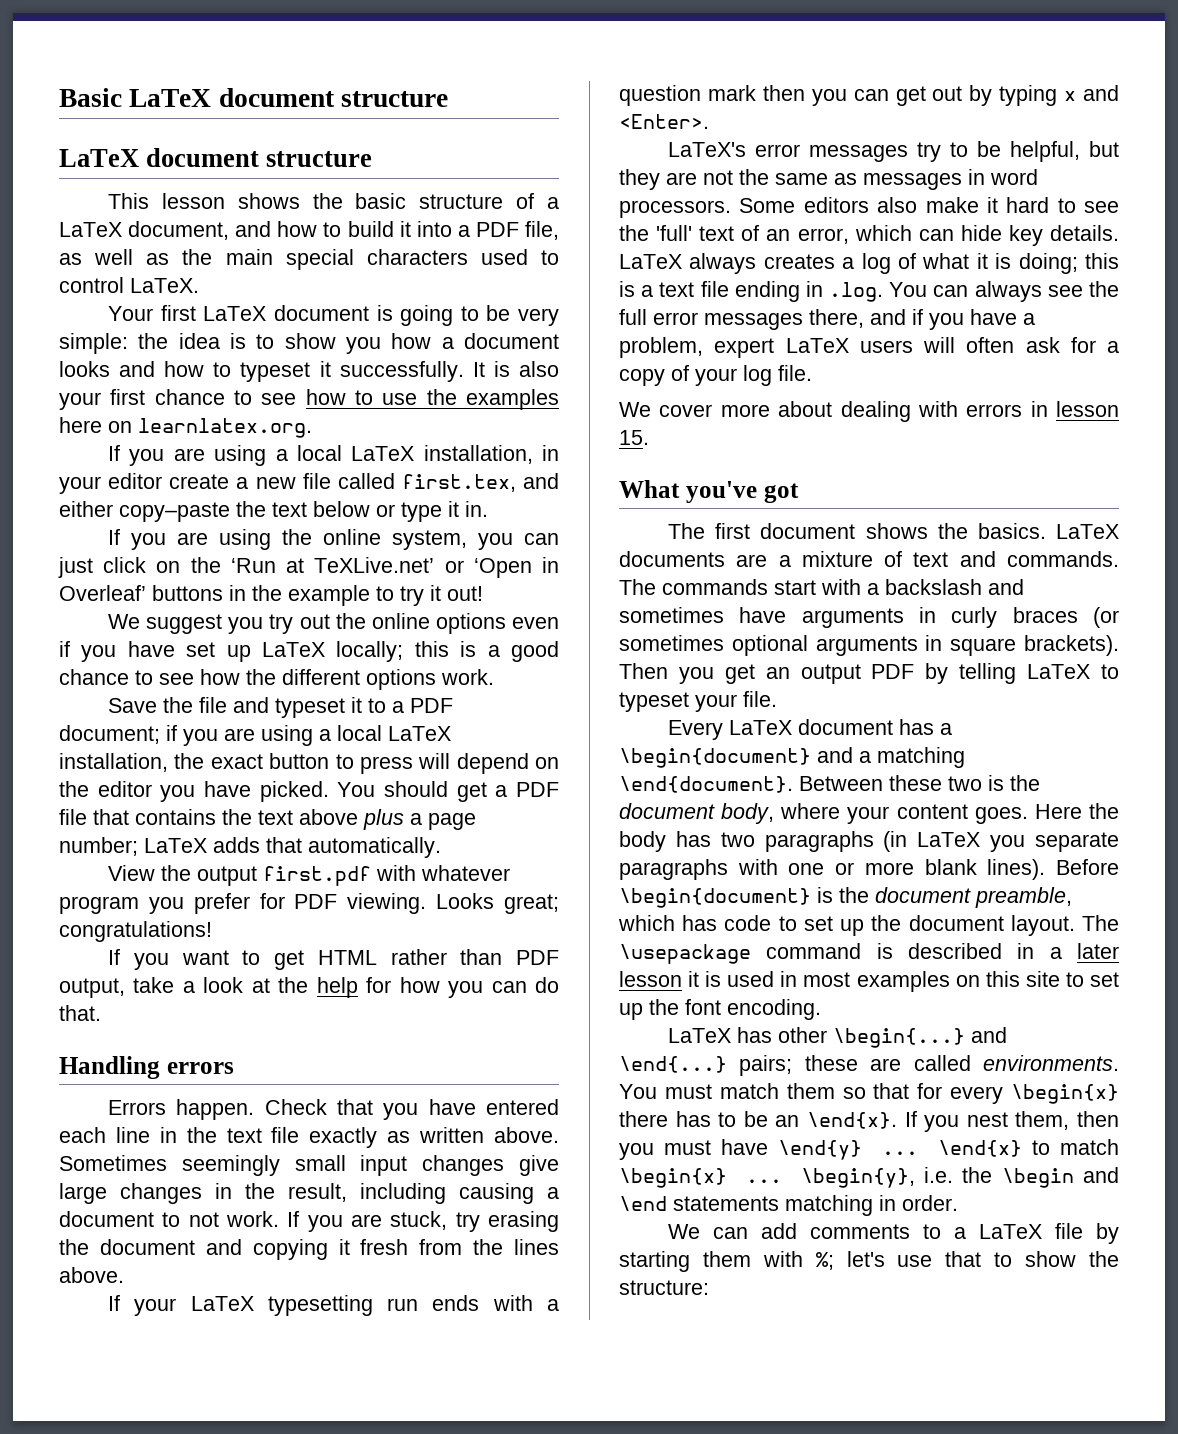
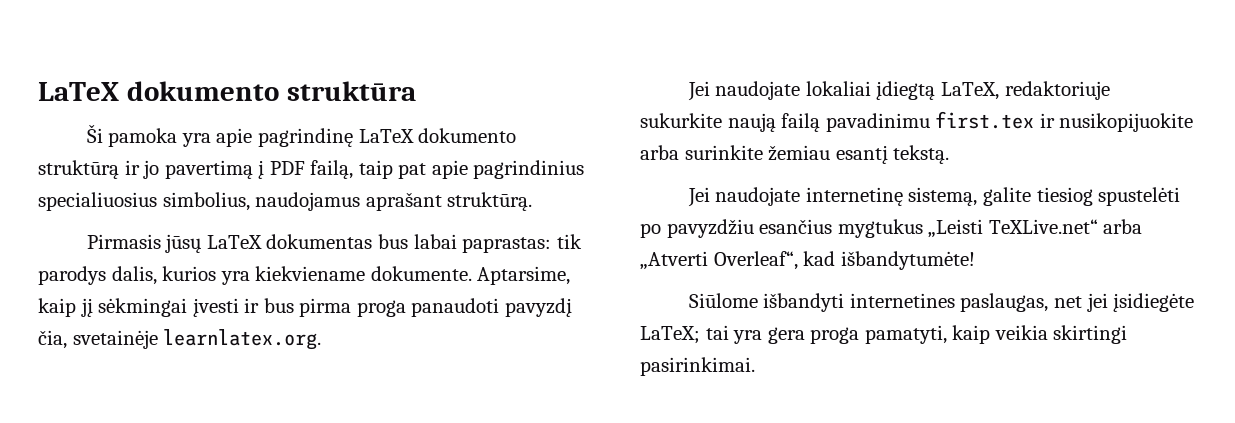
[59,88,449,107] [59,148,373,167] [108,193,559,209] [59,221,560,240] [59,249,559,270] [59,277,199,293] [108,305,559,326] [59,333,559,354] [59,361,559,382] [59,389,559,410] [59,417,312,438] [108,445,559,466] [59,473,559,494] [59,501,488,522] [108,529,559,550] [58,557,559,578] [59,585,483,606] [108,613,559,634] [59,641,559,662] [59,669,494,690] [108,697,454,718] [59,725,451,746] [59,753,559,774] [59,781,559,802] [59,809,476,830] [59,837,441,858] [108,865,511,886] [59,893,559,914] [59,921,212,942] [108,949,559,970] [59,977,559,998] [59,1005,101,1021] [59,1056,234,1079] [108,1099,559,1120] [59,1127,559,1148] [59,1155,559,1176] [59,1183,559,1204] [59,1211,559,1232] [59,1239,559,1260] [59,1267,124,1283] [108,1295,560,1316] [619,85,1119,106] [619,114,709,129] [668,141,1119,162] [619,169,1038,190] [619,197,1119,218] [619,225,1119,246] [619,253,1119,274] [619,281,1119,302] [619,309,1035,330] [619,337,1119,358] [619,365,812,386] [619,401,1119,422] [619,430,649,445] [619,480,799,503] [668,523,1119,539] [619,551,1119,567] [619,579,1024,595] [619,607,1119,628] [619,635,1119,656] [619,663,1119,684] [619,691,777,712] [668,719,953,740] [619,747,965,768] [619,775,1040,793] [619,803,1119,824] [619,831,1119,852] [619,859,1119,880] [619,887,1072,908] [618,915,1119,936] [619,943,1119,964] [619,971,1119,992] [619,999,821,1020] [668,1027,1008,1048] [619,1055,1119,1076] [619,1083,1119,1104] [619,1111,1119,1132] [619,1139,1119,1160] [619,1167,1119,1188] [619,1195,958,1216] [668,1223,1119,1244] [619,1251,1119,1272] [619,1280,709,1295] Basic LaTeX document structure // LaTeX document structure // This lesson shows the basic structure of a LaTeX document, and how to build it into a PDF file, as well as the main special characters used to control LaTeX. // Your first LaTeX document is going to be very simple: the idea is to show you how a document looks and how to typeset it successfully. It is also your first chance to see how to use the examples here on learnlatex.org. // If you are using a local LaTeX installation, in your editor create a new file called first.tex, and either copy–paste the text below or type it in. // If you are using the online system, you can just click on the ‘Run at TeXLive.net’ or ‘Open in Overleaf’ buttons in the example to try it out! // We suggest you try out the online options even if you have set up LaTeX locally; this is a good chance to see how the different options work. // Save the file and typeset it to a PDF document; if you are using a local LaTeX installation, the exact button to press will depend on the editor you have picked. You should get a PDF file that contains the text above plus a page number; LaTeX adds that automatically. // View the output first.pdf with whatever program you prefer for PDF viewing. Looks great; congratulations! // If you want to get HTML rather than PDF output, take a look at the help for how you can do that. // Handling errors // Errors happen. Check that you have entered each line in the text file exactly as written above. Sometimes seemingly small input changes give large changes in the result, including causing a document to not work. If you are stuck, try erasing the document and copying it fresh from the lines above. // If your LaTeX typesetting run ends with a question mark then you can get out by typing x and <Enter>. // LaTeX's error messages try to be helpful, but they are not the same as messages in word processors. Some editors also make it hard to see the 'full' text of an error, which can hide key details. LaTeX always creates a log of what it is doing; this is a text file ending in .log. You can always see the full error messages there, and if you have a problem, expert LaTeX users will often ask for a copy of your log file. // We cover more about dealing with errors in lesson 15. // What you've got // The first document shows the basics. LaTeX documents are a mixture of text and commands. The commands start with a backslash and sometimes have arguments in curly braces (or sometimes optional arguments in square brackets). Then you get an output PDF by telling LaTeX to typeset your file. // Every LaTeX document has a \begin{document} and a matching \end{document}. Between these two is the document body, where your content goes. Here the body has two paragraphs (in LaTeX you separate paragraphs with one or more blank lines). Before \begin{document} is the document preamble, which has code to set up the document layout. The \usepackage command is described in a later lesson it is used in most examples on this site to set up the font encoding. // LaTeX has other \begin{...} and \end{...} pairs; these are called environments. You must match them so that for every \begin{x} there has to be an \end{x}. If you nest them, then you must have \end{y} ... \end{x} to match \begin{x} ... \begin{y}, i.e. the \begin and \end statements matching in order. // We can add comments to a LaTeX file by starting them with %; let's use that to show the structure: -> [38,81,416,101] [86,124,517,147] [38,160,585,179] [38,192,533,211] [86,234,582,253] [38,266,571,285] [38,298,572,317] [38,329,322,350] [687,81,1110,101] [640,111,1194,132] [640,145,950,164] [687,187,1181,207] [640,219,1143,238] [640,251,975,270] [688,293,1195,312] [640,325,1128,344] [640,357,755,376] LaTeX dokumento struktūra // Ši pamoka yra apie pagrindinę LaTeX dokumento struktūrą ir jo pavertimą į PDF failą, taip pat apie pagrindinius specialiuosius simbolius, naudojamus aprašant struktūrą. // Pirmasis jūsų LaTeX dokumentas bus labai paprastas: tik parodys dalis, kurios yra kiekviename dokumente. Aptarsime, kaip jį sėkmingai įvesti ir bus pirma proga panaudoti pavyzdį čia, svetainėje learnlatex.org. // Jei naudojate lokaliai įdiegtą LaTeX, redaktoriuje sukurkite naują failą pavadinimu first.tex ir nusikopijuokite arba surinkite žemiau esantį tekstą. // Jei naudojate internetinę sistemą, galite tiesiog spustelėti po pavyzdžiu esančius mygtukus „Leisti TeXLive.net“ arba „Atverti Overleaf“, kad išbandytumėte! // Siūlome išbandyti internetines paslaugas, net jei įsidiegėte LaTeX; tai yra gera proga pamatyti, kaip veikia skirtingi pasirinkimai.

